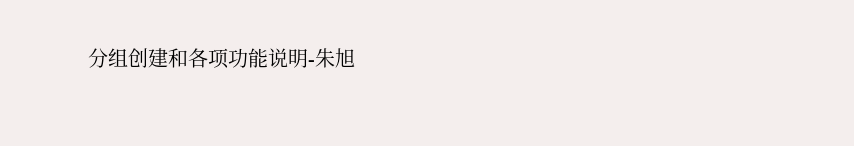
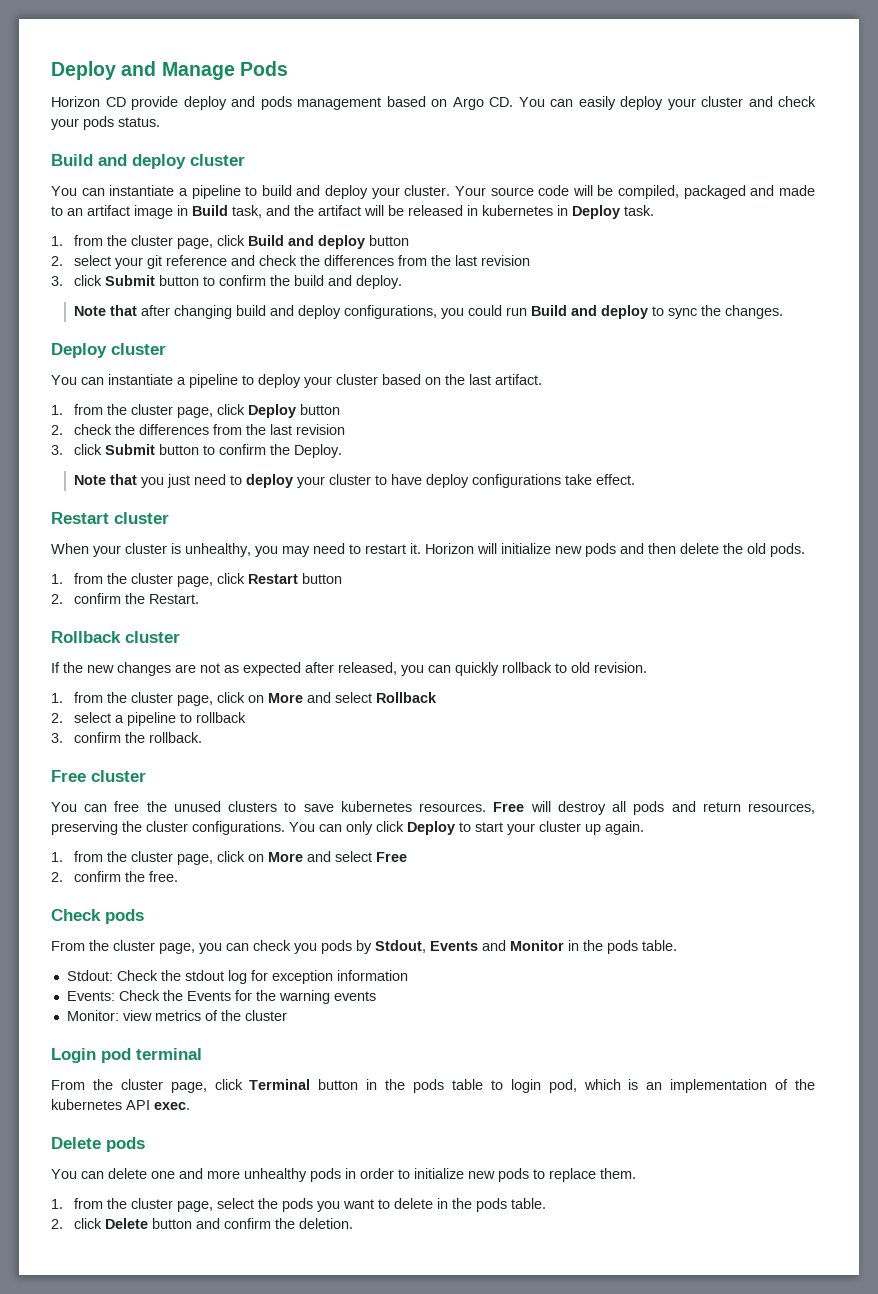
[88,48,355,69] 分组创建和各项功能说明-朱旭 -> [51,61,288,80] [51,96,816,110] [51,116,160,130] [51,154,245,169] [51,185,816,199] [51,205,654,219] [51,235,410,249] [51,255,531,269] [51,275,403,289] [74,305,784,319] [51,343,166,358] [51,374,542,388] [51,404,341,418] [51,424,346,435] [51,444,343,458] [74,474,636,488] [51,512,169,524] [51,543,805,557] [51,573,343,587] [51,593,200,604] [51,631,180,643] [51,662,647,676] [51,692,438,706] [51,712,247,726] [51,732,203,743] [51,770,146,782] [51,801,816,815] [51,821,644,835] [51,851,408,865] [51,871,179,882] [51,909,144,924] [51,940,677,954] [66,970,408,984] [66,990,376,1004] [66,1010,287,1021] [51,1048,202,1063] [51,1079,816,1093] [51,1099,190,1110] [51,1137,145,1152] [51,1168,636,1182] [51,1198,547,1212] [51,1218,354,1229] Deploy and Manage Pods // Horizon CD provide deploy and pods management based on Argo CD. You can easily deploy your cluster and check your pods status. // Build and deploy cluster // You can instantiate a pipeline to build and deploy your cluster. Your source code will be compiled, packaged and made to an artifact image in Build task, and the artifact will be released in kubernetes in Deploy task. // 1. from the cluster page, click Build and deploy button // 2. select your git reference and check the differences from the last revision // 3. click Submit button to confirm the build and deploy. // Note that after changing build and deploy configurations, you could run Build and deploy to sync the changes. // Deploy cluster // You can instantiate a pipeline to deploy your cluster based on the last artifact. // 1. from the cluster page, click Deploy button // 2. check the differences from the last revision // 3. click Submit button to confirm the Deploy. // Note that you just need to deploy your cluster to have deploy configurations take effect. // Restart cluster // When your cluster is unhealthy, you may need to restart it. Horizon will initialize new pods and then delete the old pods. // 1. from the cluster page, click Restart button // 2. confirm the Restart. // Rollback cluster // If the new changes are not as expected after released, you can quickly rollback to old revision. // 1. from the cluster page, click on More and select Rollback // 2. select a pipeline to rollback // 3. confirm the rollback. // Free cluster // You can free the unused clusters to save kubernetes resources. Free will destroy all pods and return resources, preserving the cluster configurations. You can only click Deploy to start your cluster up again. // 1. from the cluster page, click on More and select Free // 2. confirm the free. // Check pods // From the cluster page, you can check you pods by Stdout, Events and Monitor in the pods table. // Stdout: Check the stdout log for exception information // Events: Check the Events for the warning events // Monitor: view metrics of the cluster // Login pod terminal // From the cluster page, click Terminal button in the pods table to login pod, which is an implementation of the kubernetes API exec. // Delete pods // You can delete one and more unhealthy pods in order to initialize new pods to replace them. // 1. from the cluster page, select the pods you want to delete in the pods table. // 2. click Delete button and confirm the deletion.

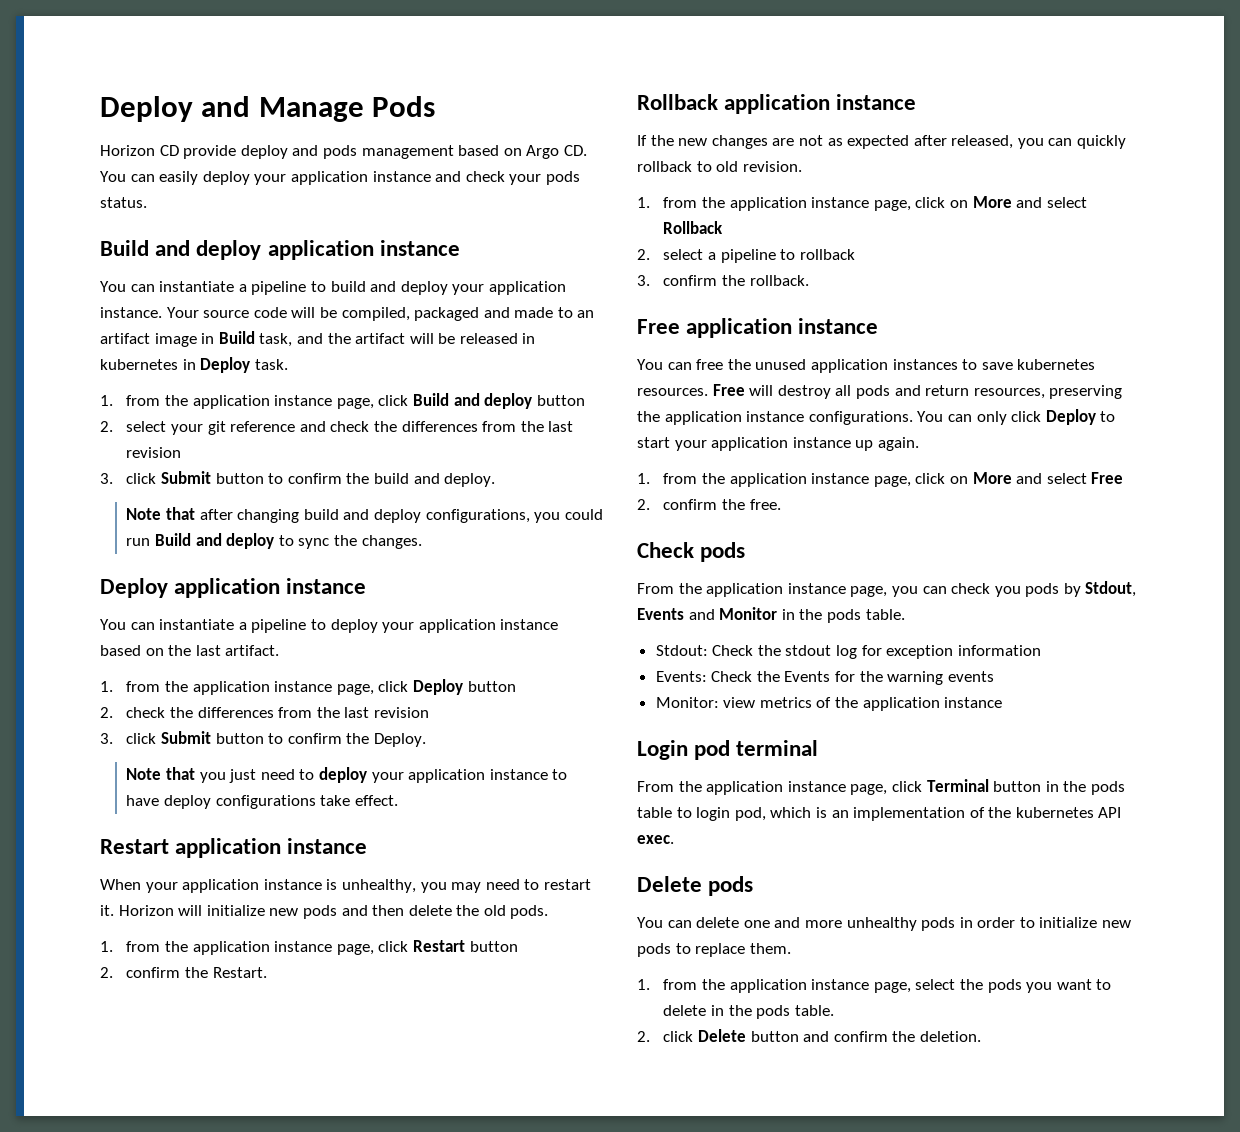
[701,96,743,107] cluster -> [290,171,431,185] application instance
[190,154,245,166] cluster -> [267,240,460,260] application instance
[404,185,451,196] cluster. -> [488,281,566,295] [100,307,162,318] application instance.
[131,235,174,246] cluster -> [192,395,333,409] application instance
[111,343,166,355] cluster -> [174,578,367,598] application instance
[336,374,378,385] cluster -> [418,619,559,633] application instance
[131,404,174,415] cluster -> [192,681,333,695] application instance
[329,474,372,485] cluster -> [408,769,548,783] application instance
[114,512,169,524] cluster -> [175,838,368,858] application instance
[125,543,167,554] cluster -> [182,879,322,893] application instance
[131,573,174,584] cluster -> [192,941,333,955] application instance
[125,631,180,643] cluster -> [724,94,917,114] application instance
[131,692,174,703] cluster -> [729,197,870,211] application instance
[91,770,146,782] cluster -> [686,318,879,338] application instance
[228,801,278,812] clusters -> [810,359,958,373] application instances
[146,821,188,832] cluster -> [664,411,805,425] application instance
[539,821,581,832] cluster -> [711,437,851,451] application instance
[131,851,174,862] cluster -> [729,473,870,487] application instance
[113,940,155,951] cluster -> [706,583,846,597] application instance
[244,1010,287,1021] cluster -> [862,697,1003,711] application instance
[120,1079,163,1090] cluster -> [706,781,846,795] application instance
[131,1198,174,1209] cluster -> [729,979,870,993] application instance

